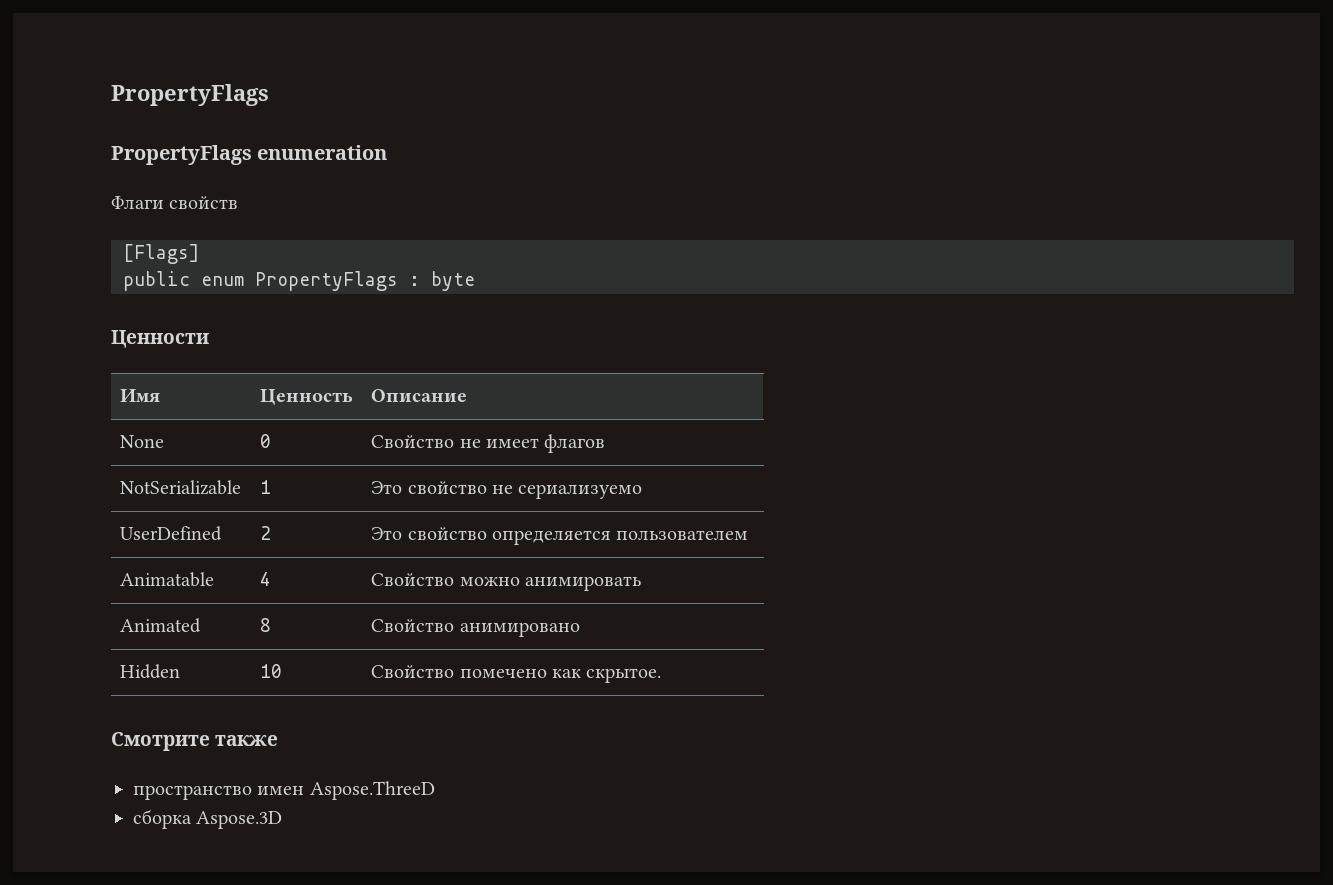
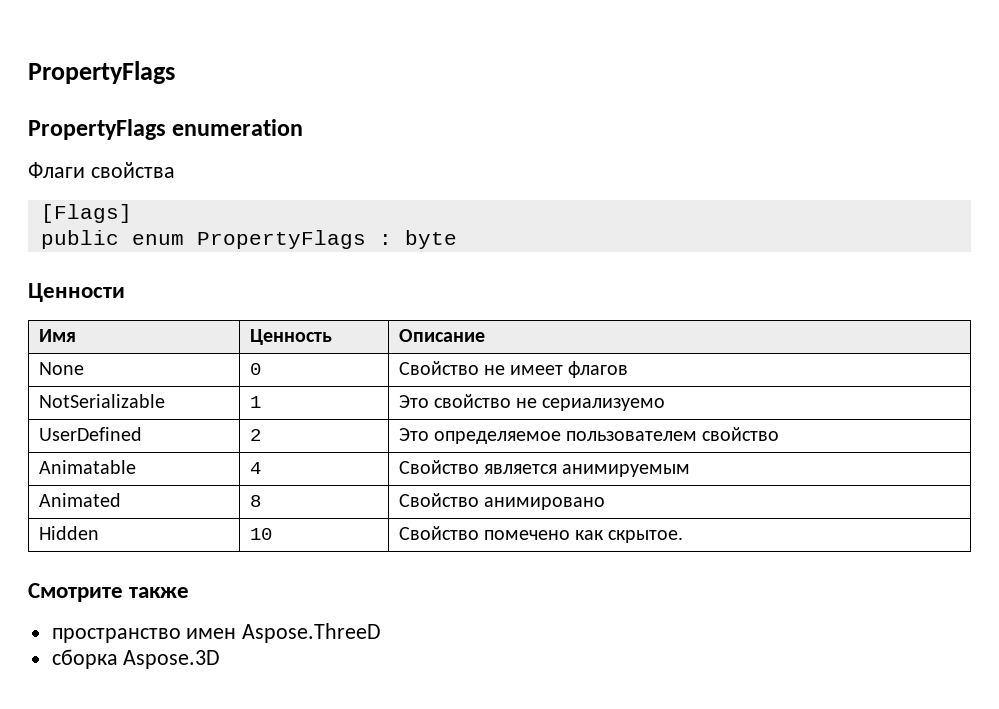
[169,196,239,209] свойств -> [90,162,175,178] свойства
[407,527,749,545] свойство определяется пользователем -> [433,427,780,444] определяемое пользователем свойство
[459,576,641,591] можно анимировать -> [483,464,691,477] является анимируемым

